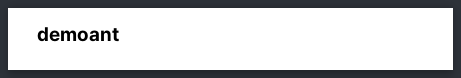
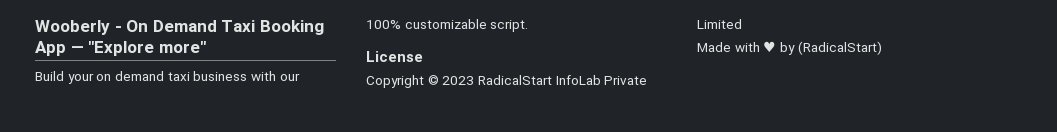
[37,27,119,42] demoant -> [35,20,324,35] [35,41,206,56] [35,71,300,84] [366,19,529,32] [366,51,423,62] [366,75,648,88] [697,19,742,29] [697,41,882,55] Wooberly - On Demand Taxi Booking App — "Explore more" // Build your on demand taxi business with our 100% customizable script. // License // Copyright © 2023 RadicalStart InfoLab Private Limited // Made with ♥ by (RadicalStart)

